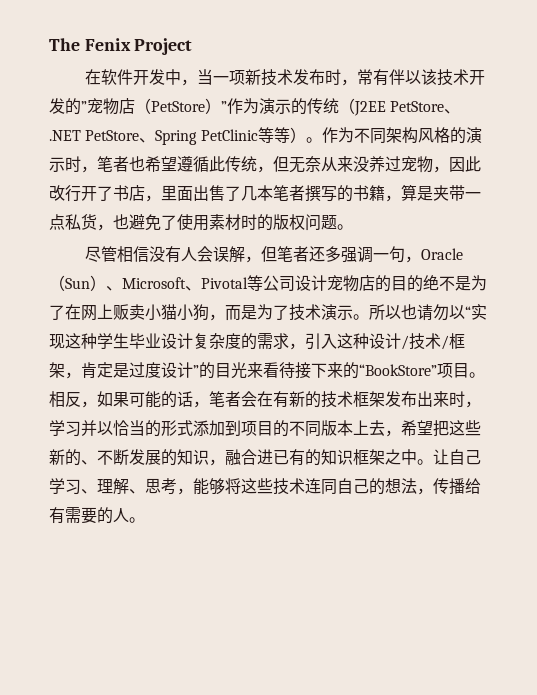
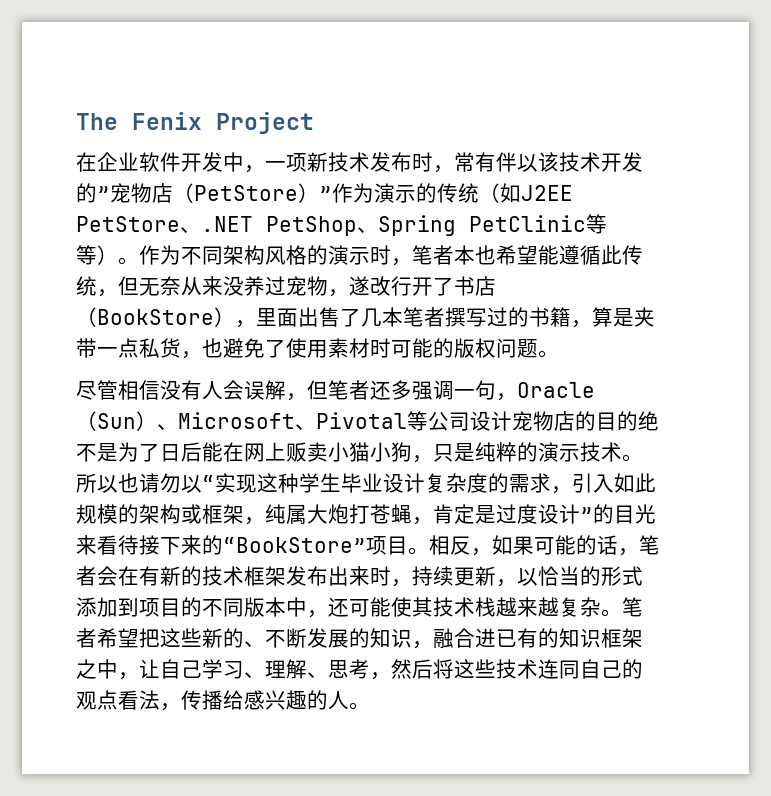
(102, 77) none -> [97,152,139,171] 企业
[197,69,214,85] 当 -> (265, 169) none
(355, 106) none -> [500,183,521,203] 如
[85,130,140,141] PetStore -> [266,216,357,236] PetShop
[129,156,177,172] 也希望 -> [454,245,559,265] 本也希望能
[449,156,481,172] 因此 -> [349,276,370,296] 遂
(145, 193) none -> [76,307,235,327] （BookStore）
(337, 194) none -> [487,307,508,327] 过
(257, 222) none -> [391,338,433,358] 可能
(65, 312) none -> [160,442,223,462] 日后能
[225,304,353,321] 而是为了技术演示 -> [433,442,622,462] 只是纯粹的演示技术
[337,333,465,350] [49,362,65,378] 这种设计/技术/框架 -> [614,473,656,493] [76,504,412,525] 如此规模的架构或框架，纯属大炮打苍蝇
[49,420,97,437] 学习并 -> [412,566,517,587] 持续更新，
[353,420,401,437] 上去， -> [286,597,643,618] [76,628,97,648] 中，还可能使其技术栈越来越复杂。笔者
[417,459,433,465] 。 -> [118,672,139,680] ，
[193,478,225,495] 能够 -> [391,659,433,679] 然后
[385,478,401,494] 想 -> [76,690,139,710] 观点看
[49,507,97,524] 有需要 -> [244,690,307,710] 感兴趣

